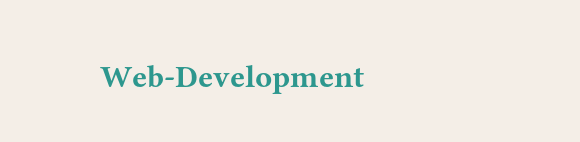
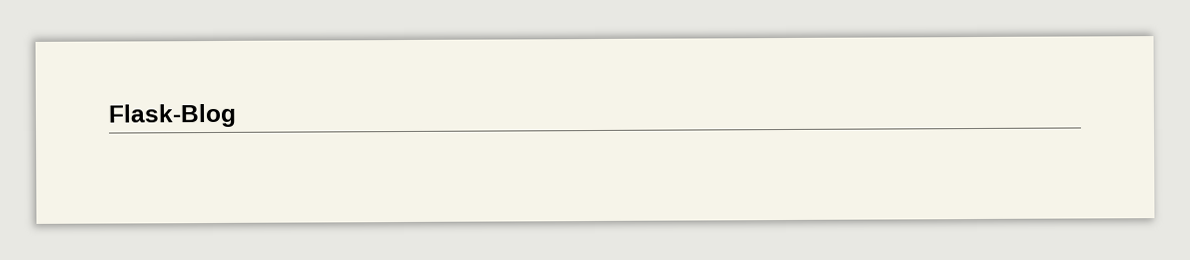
[100,65,364,94] Web-Development -> [108,103,236,128] Flask-Blog

